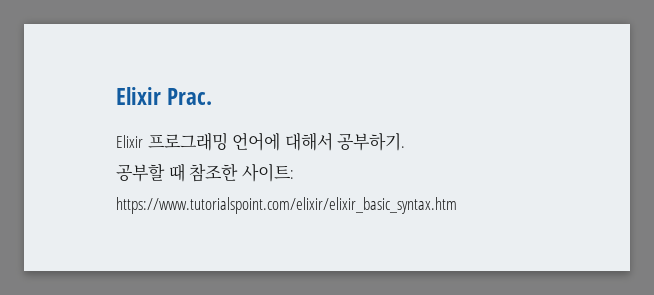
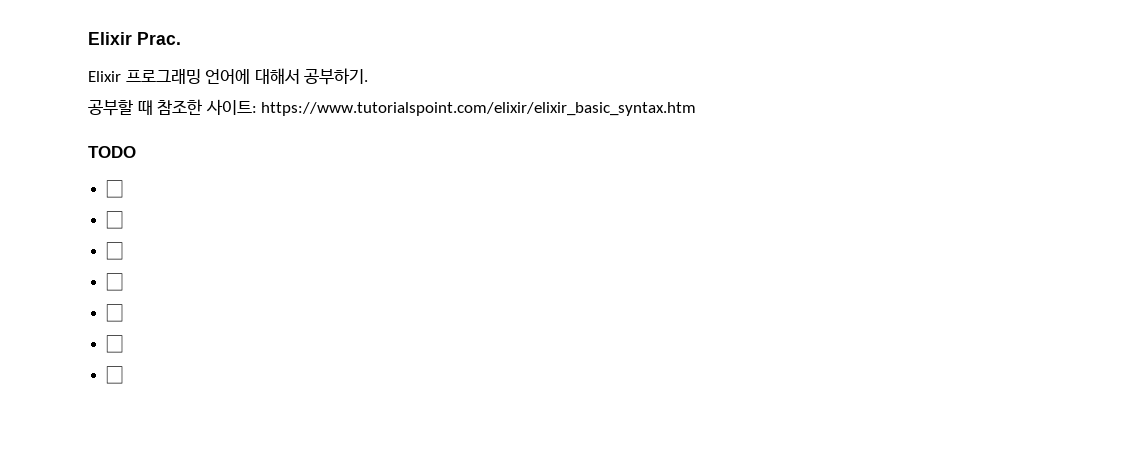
(457, 205) none -> [88,146,136,158] [105,180,123,198] [105,211,123,229] [105,242,123,260] [105,273,123,291] [105,304,123,322] [105,335,123,353] [105,366,123,384] // TODO // ☐ // ☐ // ☐ // ☐ // ☐ // ☐ // ☐

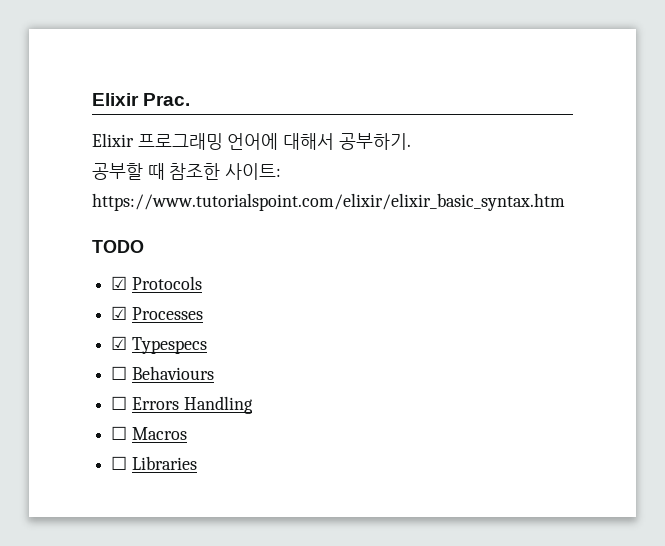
[105,180,123,198] [105,211,123,229] [105,242,123,260] [105,273,123,291] [105,304,123,322] [105,335,123,353] [105,366,123,384] ☐ // ☐ // ☐ // ☐ // ☐ // ☐ // ☐ -> [111,276,202,290] [111,306,203,320] [111,336,207,354] [111,366,214,380] [111,396,253,414] [111,426,187,440] [111,456,197,470] ☑ Protocols // ☑ Processes // ☑ Typespecs // ☐ Behaviours // ☐ Errors Handling // ☐ Macros // ☐ Libraries

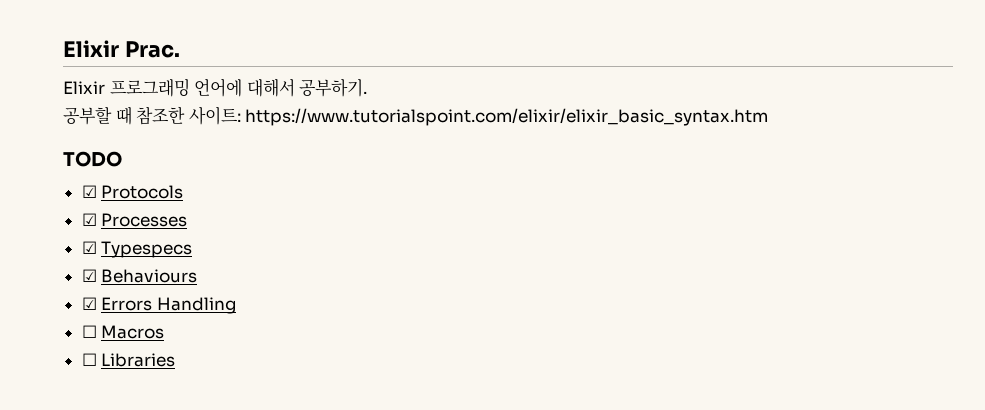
[111,366,128,380] ☐ -> [81,269,97,282] ☑
[111,396,128,410] ☐ -> [81,297,97,310] ☑

